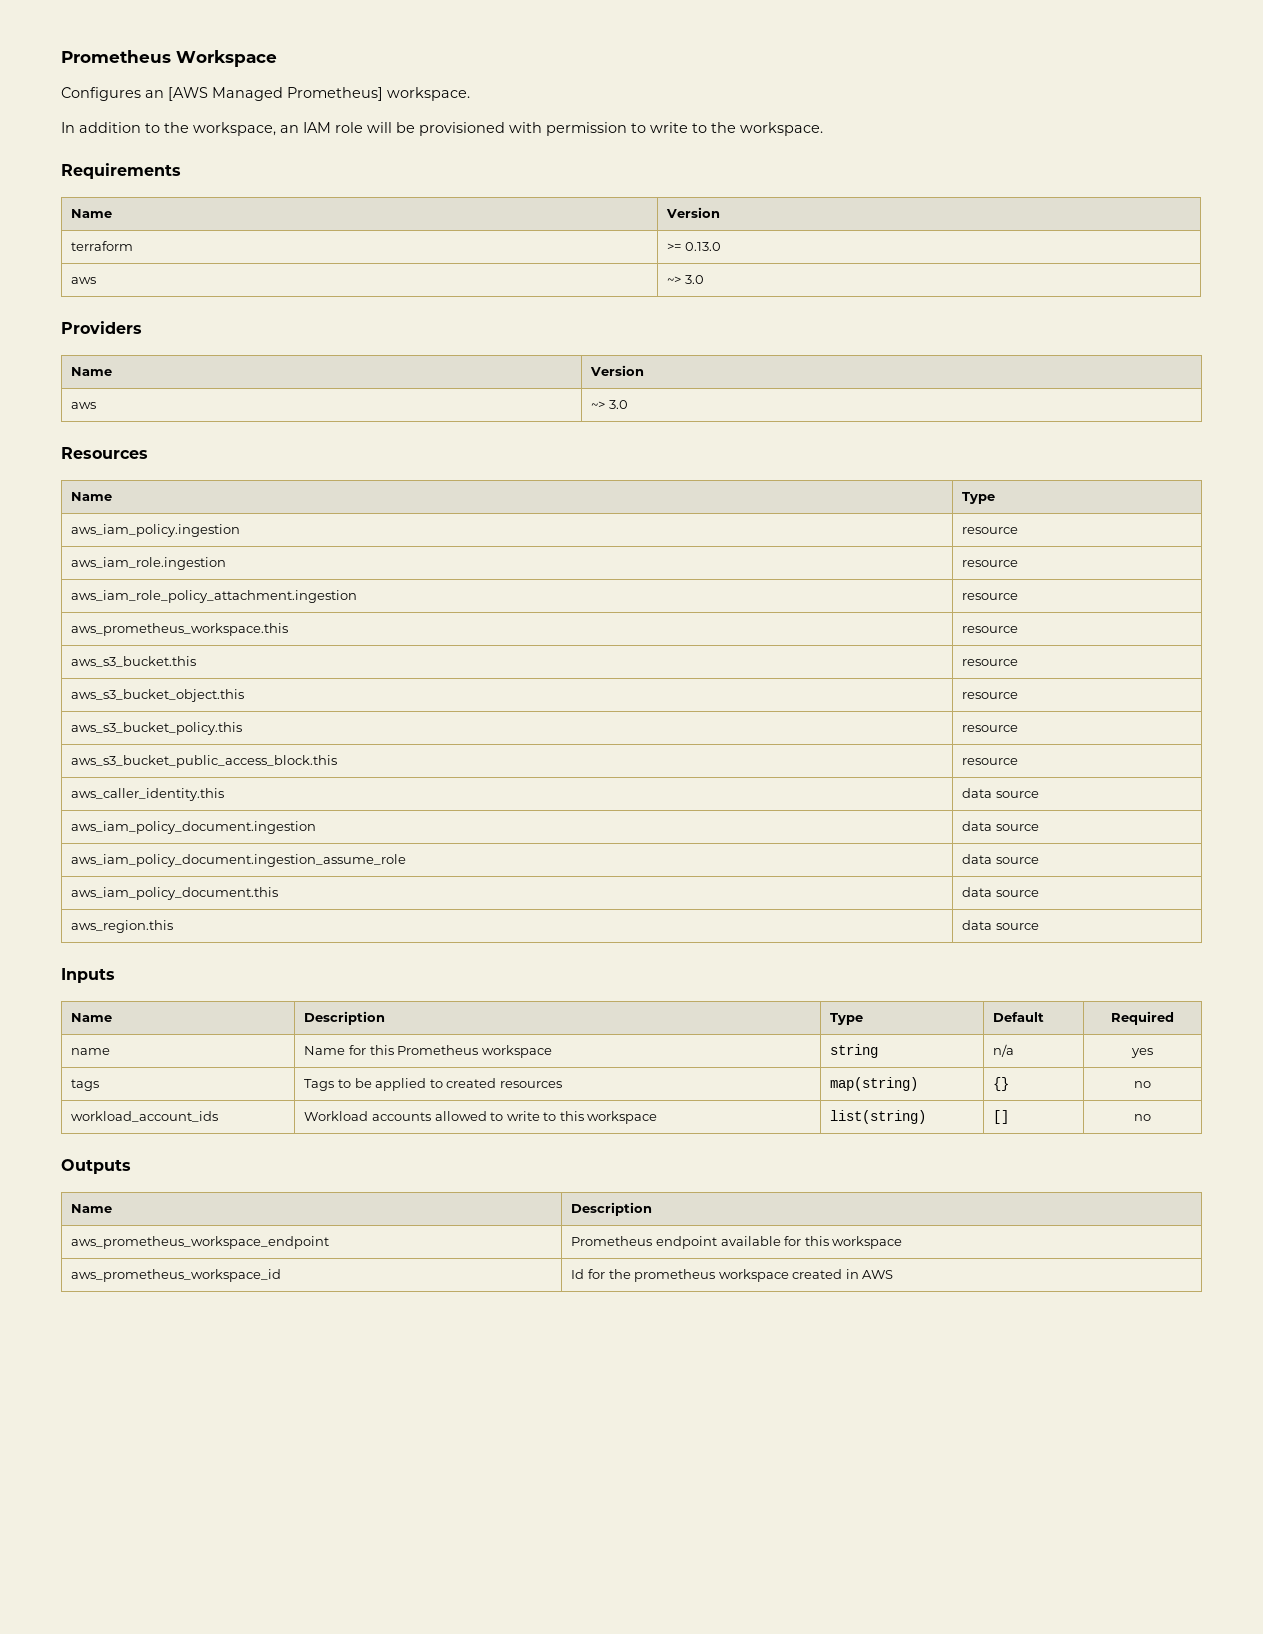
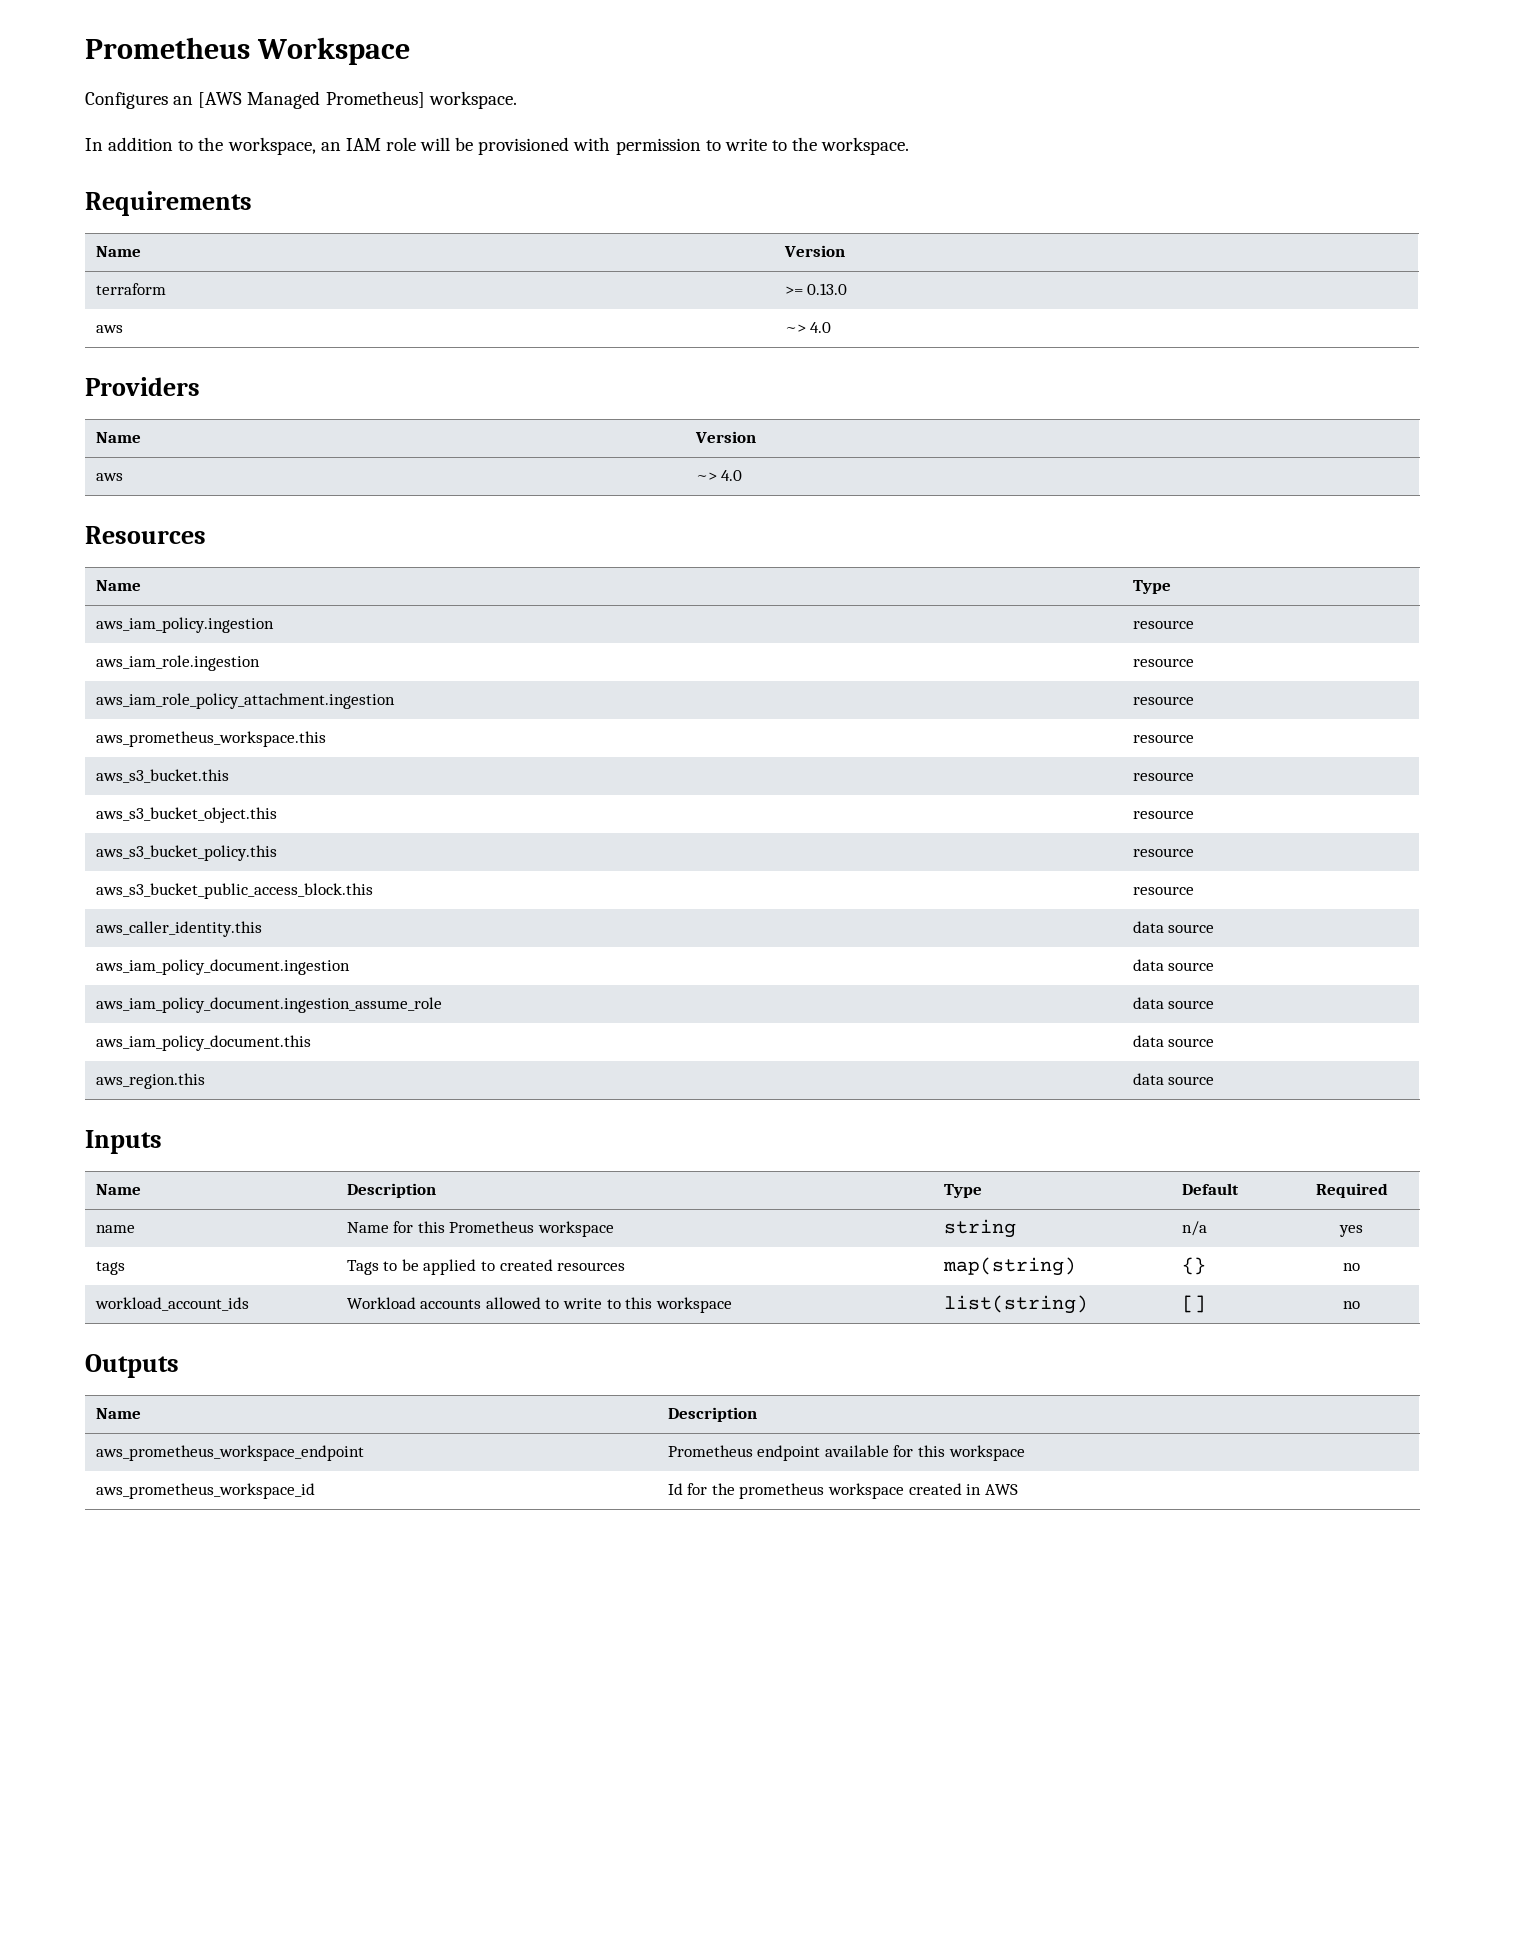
[684,275,704,284] 3.0 -> [810,322,832,333] 4.0
[608,400,628,409] 3.0 -> [721,470,743,481] 4.0

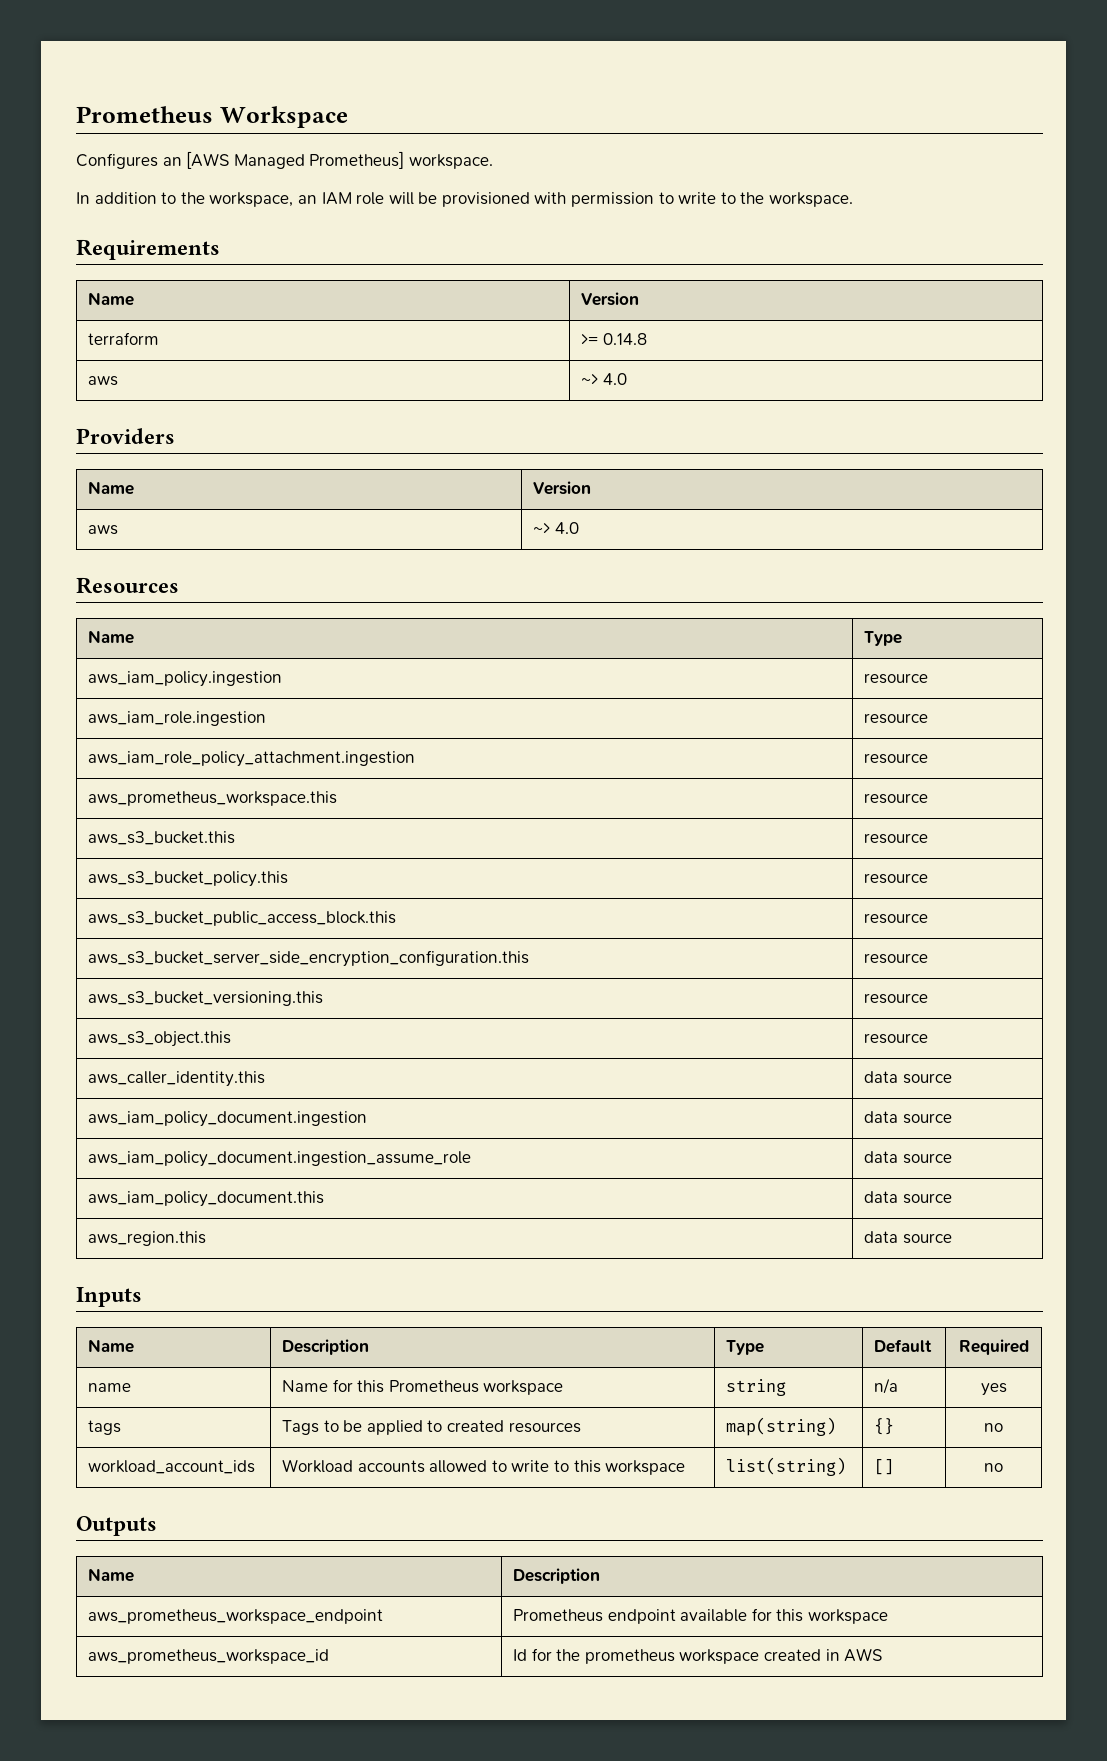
[807,283,848,295] 0.13.0 -> [602,333,647,345] 0.14.8
[95,807,277,823] [1132,810,1194,819] // aws_s3_bucket_object.this | resource -> (929, 838) none
(1194, 890) none -> [88,950,530,967] [864,953,929,964] [88,991,324,1006] [864,993,929,1004] [88,1031,232,1047] [864,1033,929,1044] // aws_s3_bucket_server_side_encryption_configuration.this | resource // aws_s3_bucket_versioning.this | resource // aws_s3_object.this | resource

